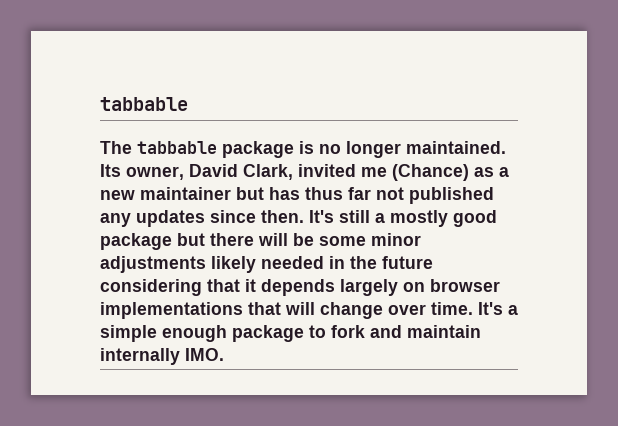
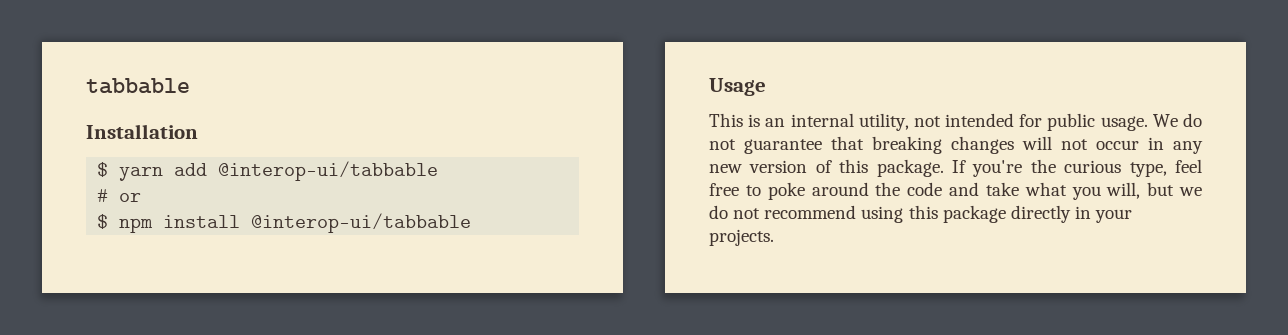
[100,141,506,158] [100,164,509,181] [100,187,494,204] [100,210,497,227] [100,233,421,250] [100,256,433,273] [100,279,500,296] [100,302,518,319] [100,325,481,342] [100,348,224,365] The tabbable package is no longer maintained. Its owner, David Clark, invited me (Chance) as a new maintainer but has thus far not published any updates since then. It's still a mostly good package but there will be some minor adjustments likely needed in the future considering that it depends largely on browser implementations that will change over time. It's a simple enough package to fork and maintain internally IMO. -> [86,124,198,139] [97,161,439,181] [97,189,142,202] [97,213,472,233] [709,78,766,96] [709,113,1202,131] [709,136,1203,154] [709,159,1202,177] [709,182,1202,200] [709,205,1133,223] [709,229,774,246] Installation // $ yarn add @interop-ui/tabbable // # or // $ npm install @interop-ui/tabbable // Usage // This is an internal utility, not intended for public usage. We do not guarantee that breaking changes will not occur in any new version of this package. If you're the curious type, feel free to poke around the code and take what you will, but we do not recommend using this package directly in your projects.

